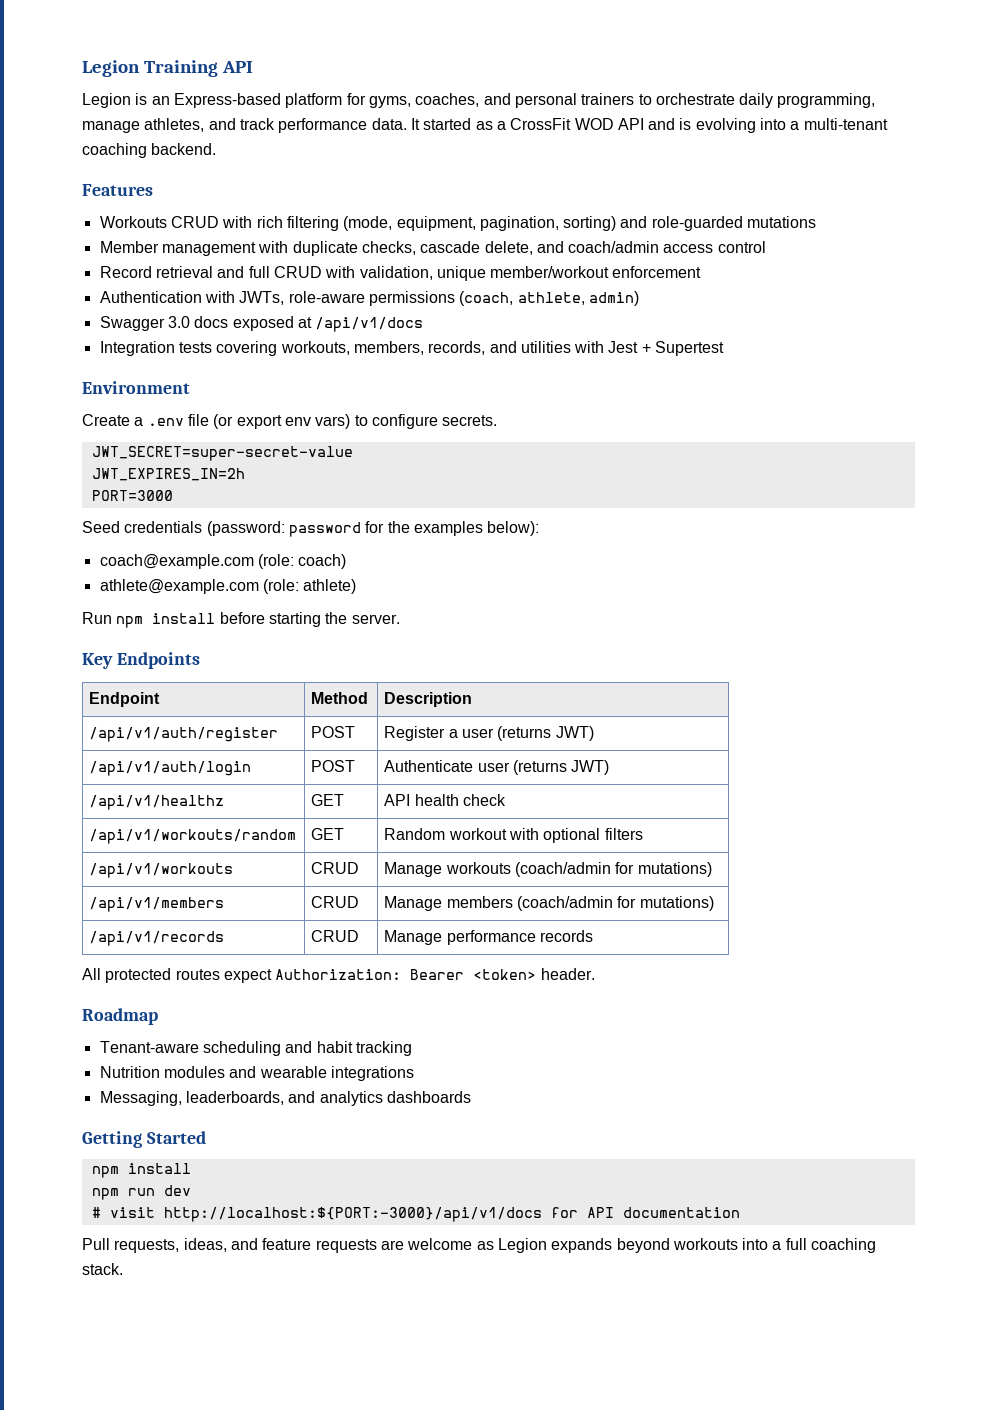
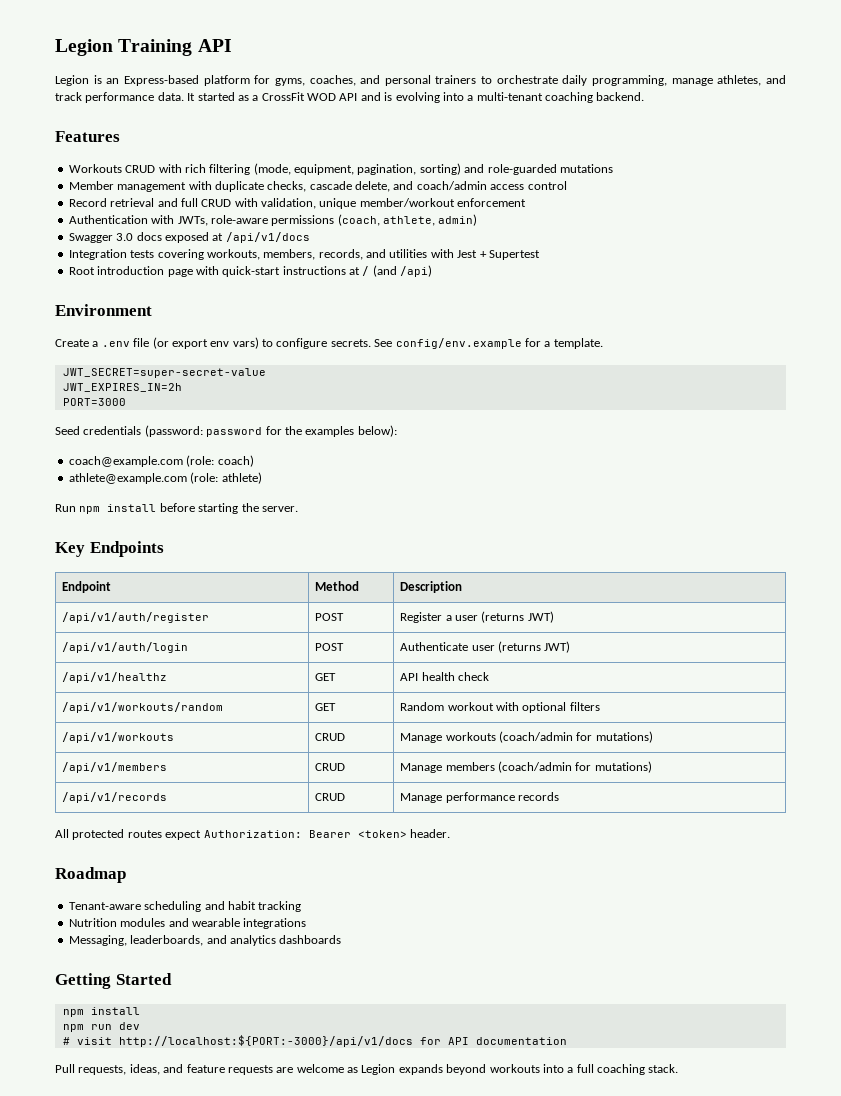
(725, 348) none -> [68,265,433,277] // Root introduction page with quick-start instructions at / (and /api)
(498, 420) none -> [374,338,603,349] See config/env.example for a template.

